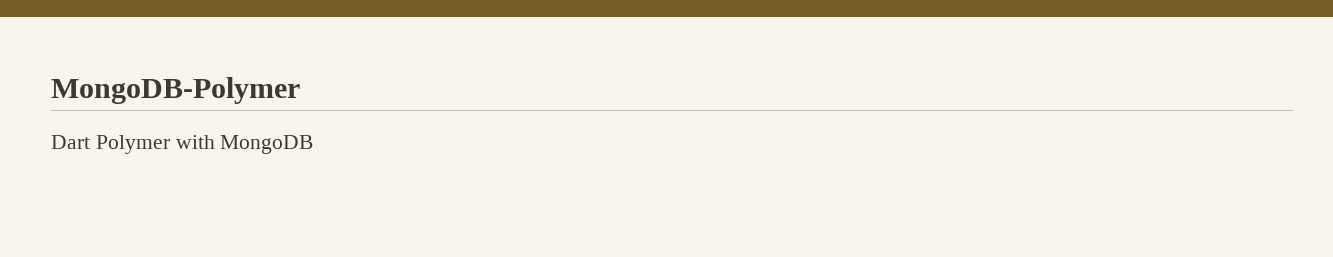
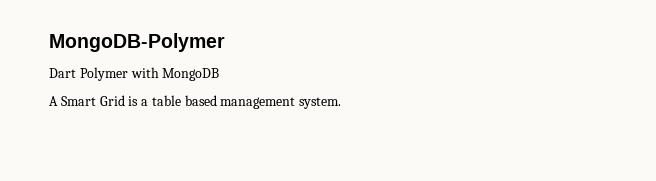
(314, 144) none -> [49,95,342,109] // A Smart Grid is a table based management system.

